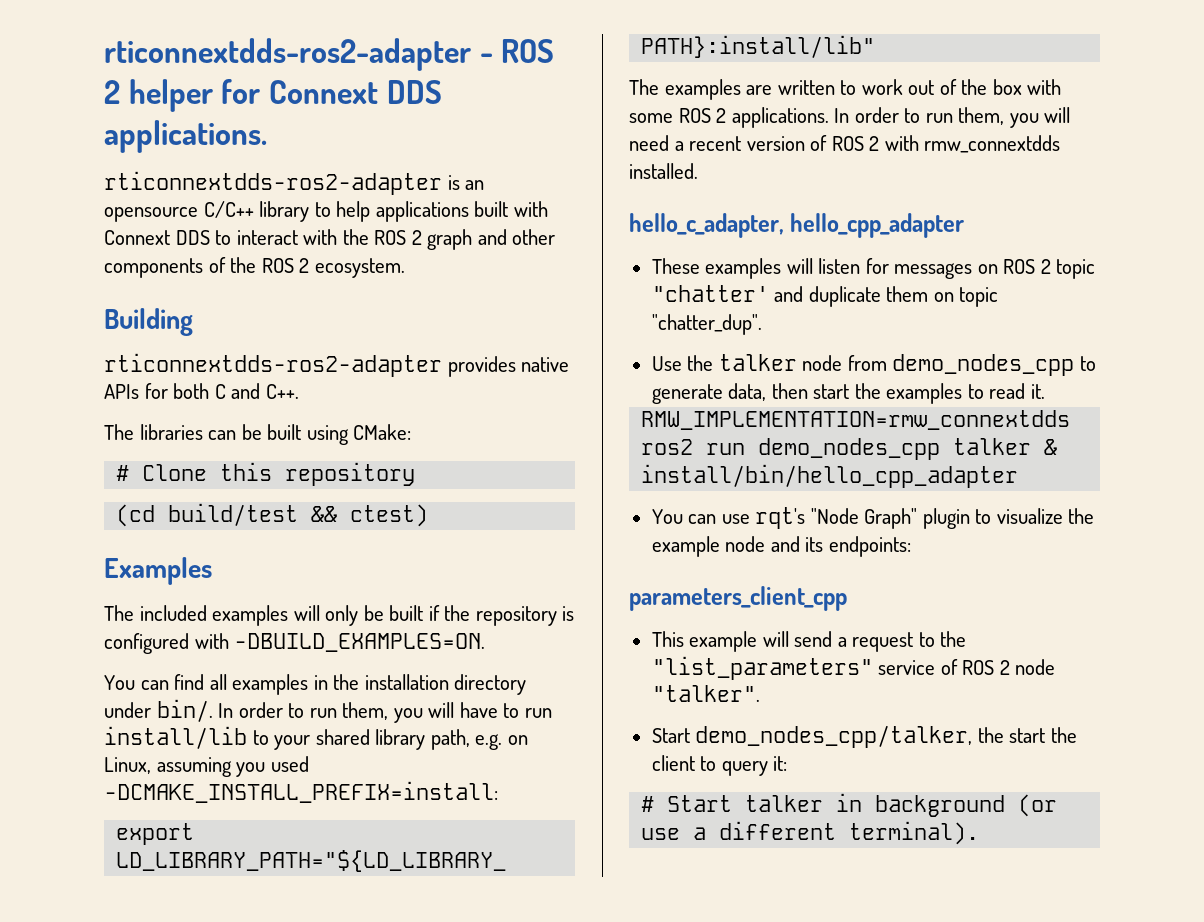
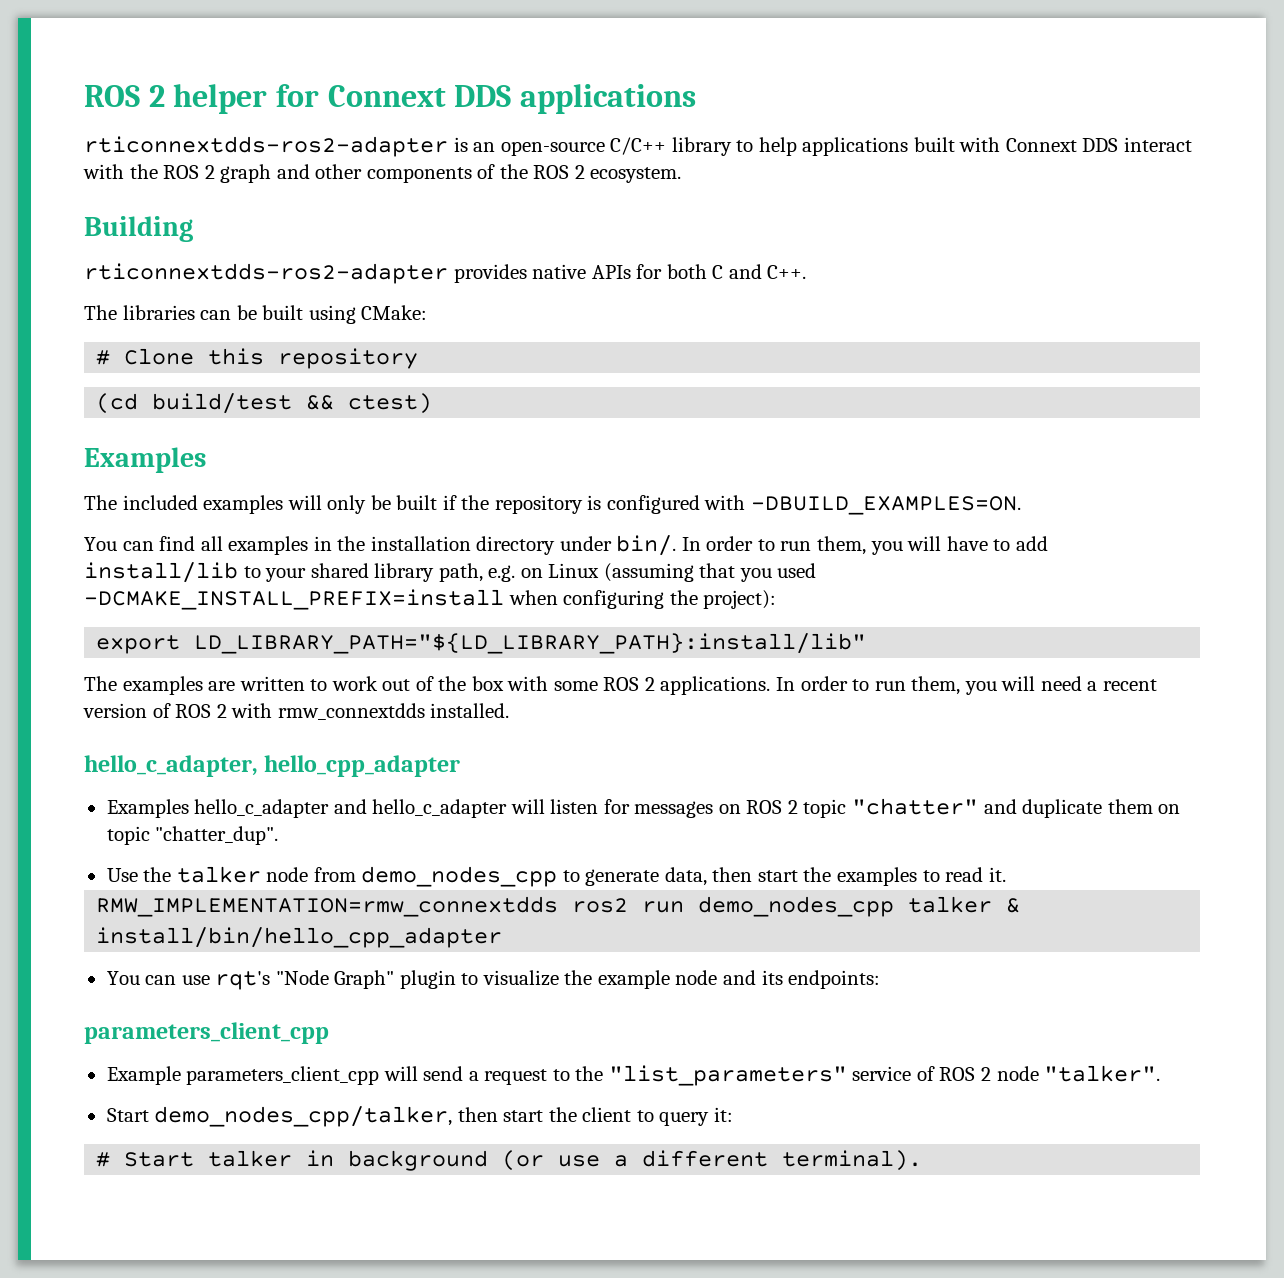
[104,38,493,71] rticonnextdds-ros2-adapter - -> (84, 96) none
[104,120,267,153] applications. -> [519,84,696,114] applications
[104,207,198,222] opensource -> [500,141,605,156] open-source
[215,230,232,245] to -> (1119, 145) none
[524,708,552,718] run -> [1015,536,1048,551] add
[104,756,309,777] [104,781,498,803] Linux, assuming you used -DCMAKE_INSTALL_PREFIX=install: -> [548,563,817,582] [84,589,777,610] Linux (assuming that you used -DCMAKE_INSTALL_PREFIX=install when configuring the project):
[651,258,782,279] These examples -> [106,799,508,818] Examples hello_c_adapter and hello_c_adapter
[651,285,769,302] "chatter' -> [851,798,978,815] "chatter"
[651,631,758,652] This example -> [106,1066,380,1085] Example parameters_client_cpp
[977,727,1004,743] the -> [457,1107,498,1122] then

